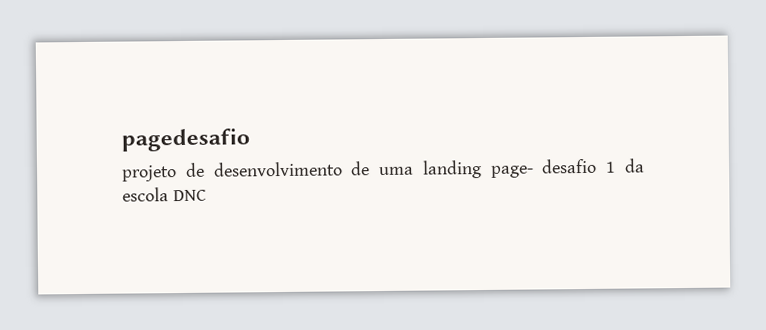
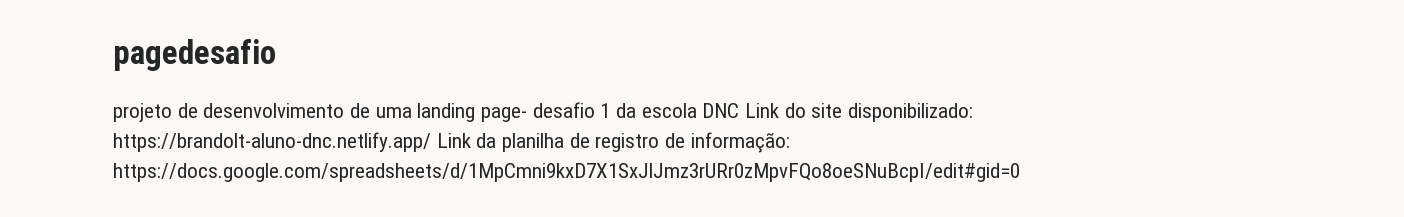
(207, 195) none -> [745,103,974,122] [113,132,790,153] [113,163,1020,182] Link do site disponibilizado: https://brandolt-aluno-dnc.netlify.app/ Link da planilha de registro de informação: https://docs.google.com/spreadsheets/d/1MpCmni9kxD7X1SxJlJmz3rURr0zMpvFQo8oeSNuBcpI/edit#gid=0

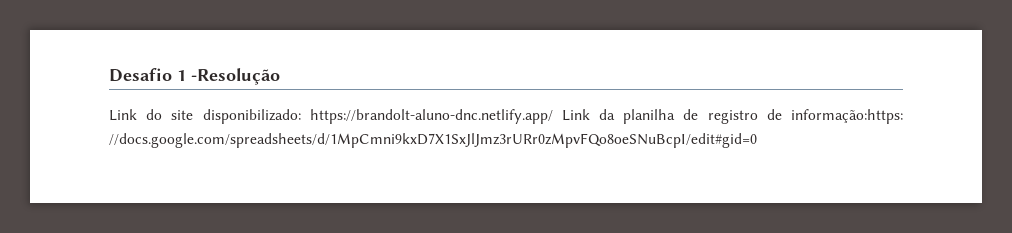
[113,39,276,71] [113,102,740,122] pagedesafio // projeto de desenvolvimento de uma landing page- desafio 1 da escola DNC -> [109,68,280,85] Desafio 1 -Resolução //
[690,132,790,153] [113,163,1020,182] informação: https://docs.google.com/spreadsheets/d/1MpCmni9kxD7X1SxJlJmz3rURr0zMpvFQo8oeSNuBcpI/edit#gid=0 -> [790,109,903,124] [109,133,757,148] informação:https: //docs.google.com/spreadsheets/d/1MpCmni9kxD7X1SxJlJmz3rURr0zMpvFQo8oeSNuBcpI/edit#gid=0

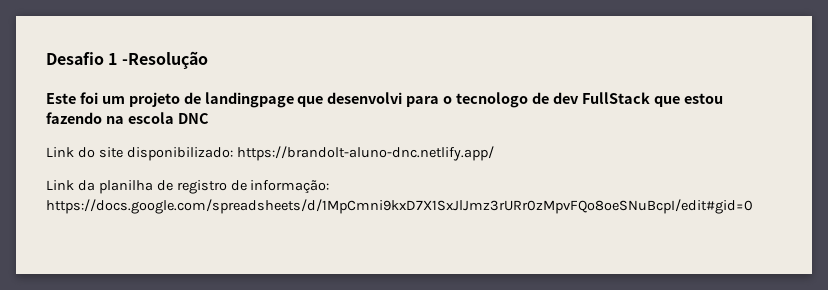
(280, 76) none -> [46,92,723,108] [46,112,209,124] // Este foi um projeto de landingpage que desenvolvi para o tecnologo de dev FullStack que estou fazendo na escola DNC
(553, 116) none -> (494, 153) //
[790,109,903,124] [109,133,757,148] informação:https: //docs.google.com/spreadsheets/d/1MpCmni9kxD7X1SxJlJmz3rURr0zMpvFQo8oeSNuBcpI/edit#gid=0 -> [250,180,330,194] [46,199,753,214] informação: https://docs.google.com/spreadsheets/d/1MpCmni9kxD7X1SxJlJmz3rURr0zMpvFQo8oeSNuBcpI/edit#gid=0

